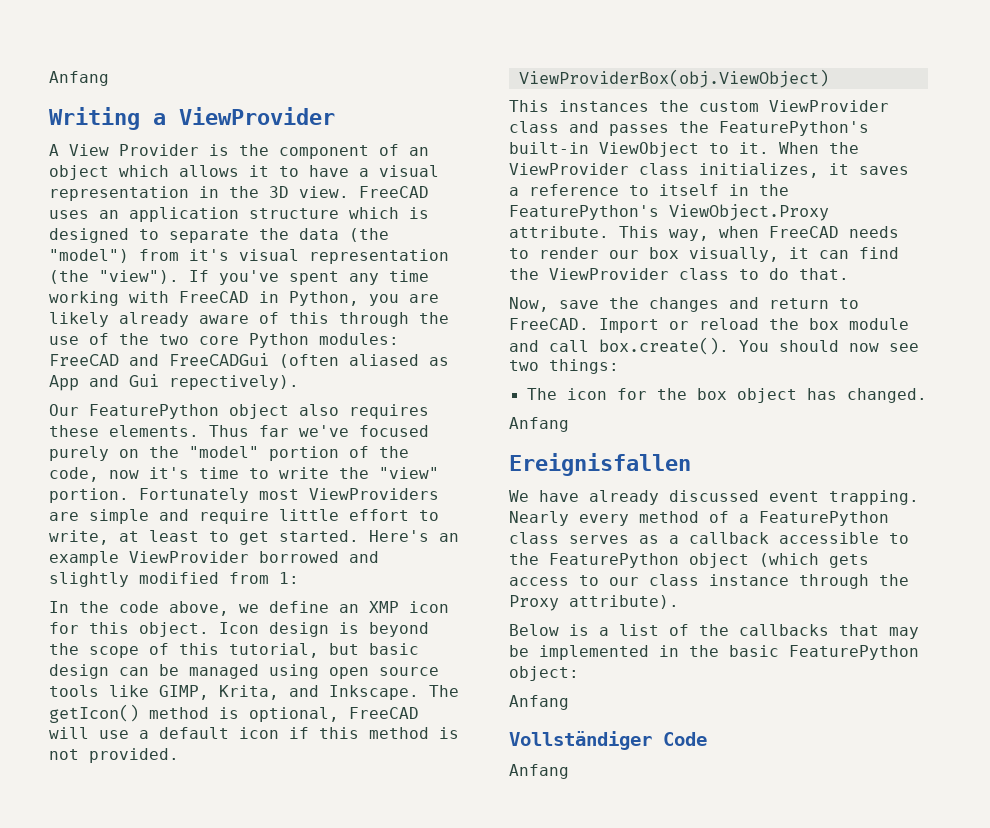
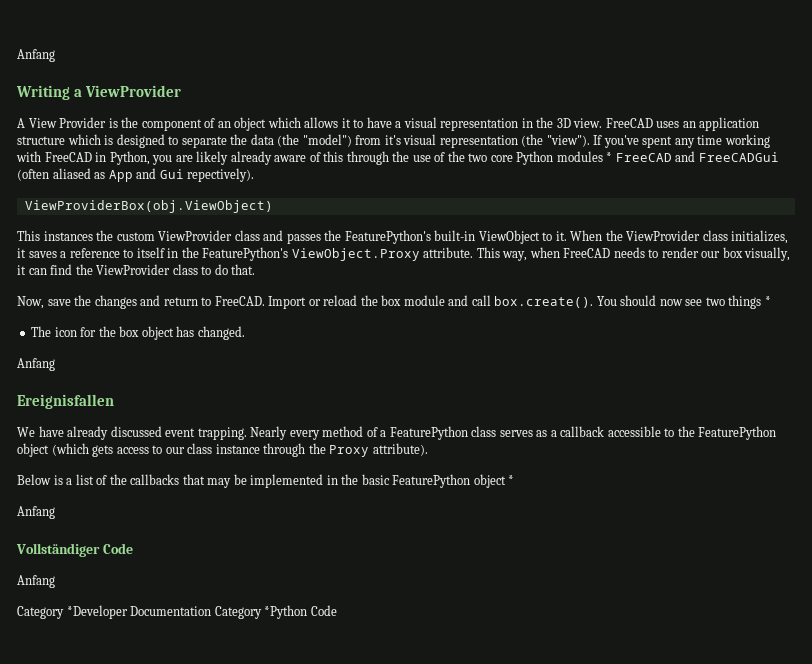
[319,333,399,345] modules: -> [556,151,613,162] modules *
[49,404,429,419] [49,425,429,437] [49,446,409,461] [49,467,439,482] [49,488,439,503] [49,509,439,524] [49,530,459,545] [49,551,379,566] [49,572,299,587] [49,601,449,616] [49,622,429,637] [49,643,419,658] [49,664,439,679] [49,685,459,700] [49,704,419,723] [49,727,459,739] [49,748,179,763] // Our FeaturePython object also requires these elements. Thus far we've focused purely on the "model" portion of the code, now it's time to write the "view" portion. Fortunately most ViewProviders are simple and require little effort to write, at least to get started. Here's an example ViewProvider borrowed and slightly modified from 1: // In the code above, we define an XMP icon for this object. Icon design is beyond the scope of this tutorial, but basic design can be managed using open source tools like GIMP, Krita, and Inkscape. The getIcon() method is optional, FreeCAD will use a default icon if this method is not provided. -> (255, 175) none
[549,359,619,374] things: -> [728,295,771,309] things *
[509,666,579,681] object: -> [473,474,515,488] object *
(569, 771) none -> [17,605,337,619] // Category *Developer Documentation Category *Python Code

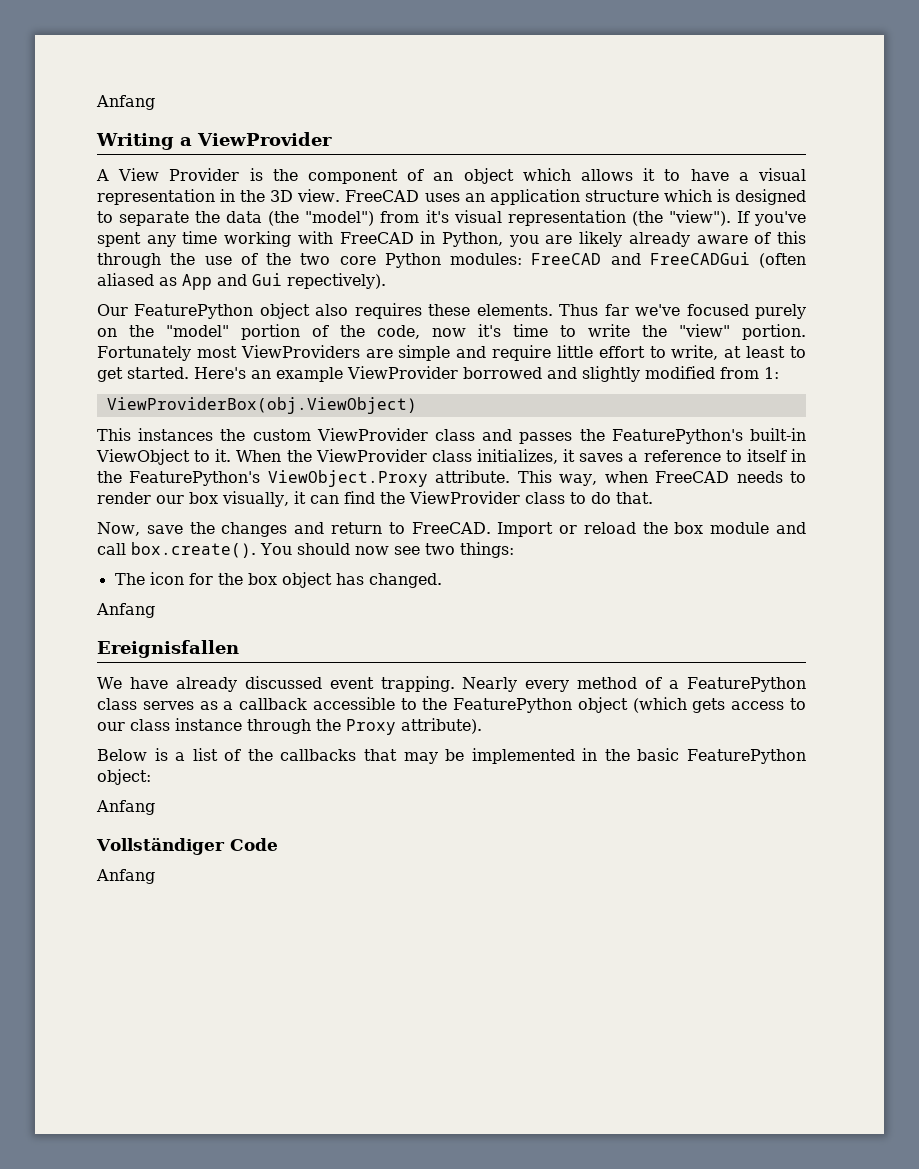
[556,151,613,162] modules * -> [450,253,522,265] modules:
(255, 175) none -> [97,303,806,319] [97,324,806,340] [97,345,806,361] [97,366,779,382] // Our FeaturePython object also requires these elements. Thus far we've focused purely on the "model" portion of the code, now it's time to write the "view" portion. Fortunately most ViewProviders are simple and require little effort to write, at least to get started. Here's an example ViewProvider borrowed and slightly modified from 1:
[728,295,771,309] things * -> [459,542,514,558] things:
[473,474,515,488] object * -> [97,769,151,785] object:
[17,605,337,619] // Category *Developer Documentation Category *Python Code -> (155, 876) none

